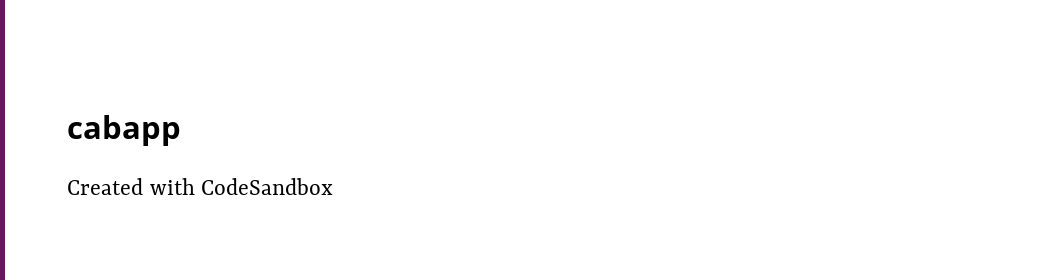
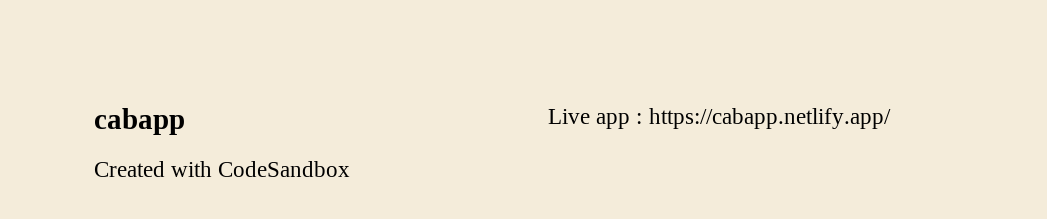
(334, 186) none -> [548,108,891,129] // Live app : https://cabapp.netlify.app/

